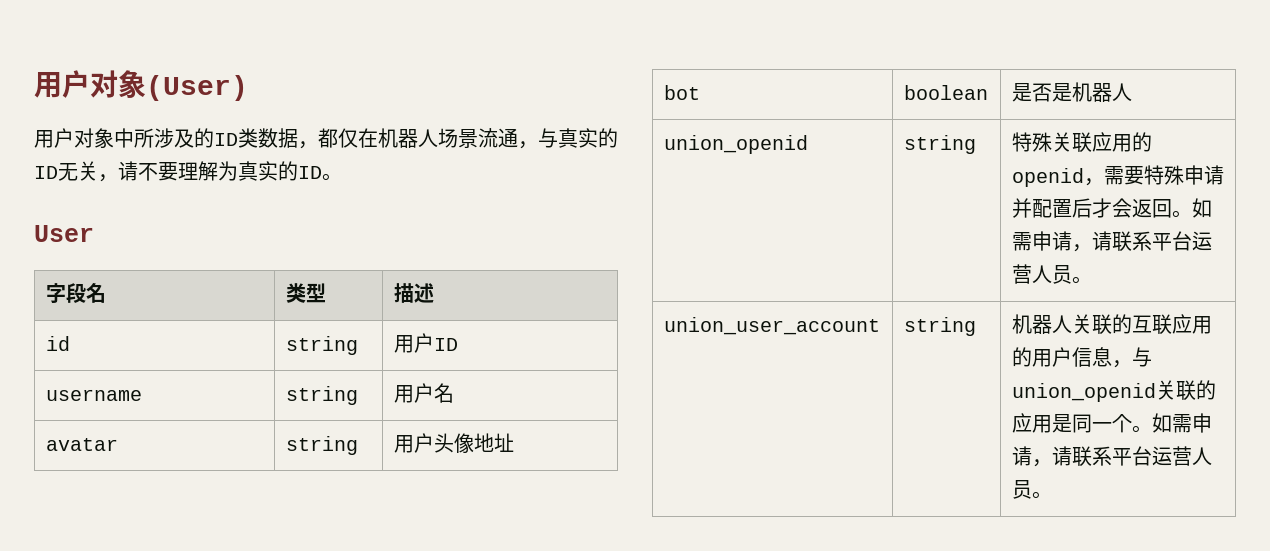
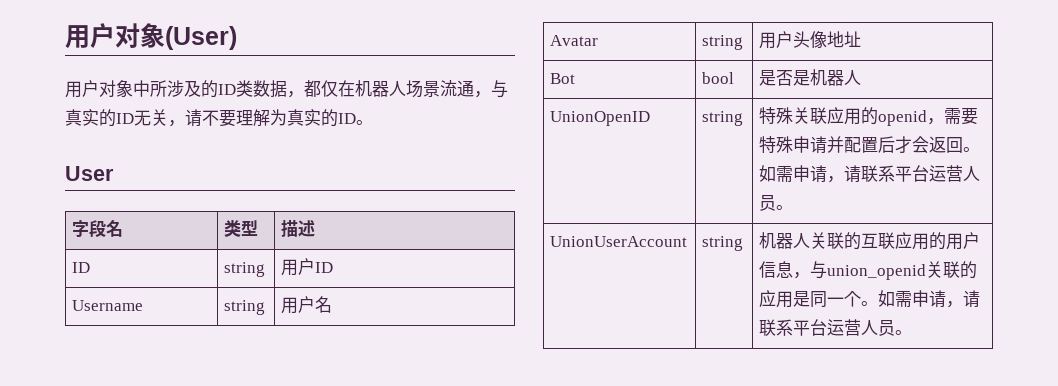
[45,336,70,351] id -> [72,262,91,273] ID
[45,389,142,401] username -> [72,300,144,311] Username
[45,438,118,451] avatar -> [550,35,599,46] Avatar
[663,85,700,100] [903,85,988,100] bot | boolean -> [550,73,576,84] [702,72,735,84] Bot | bool
[663,135,808,154] union_openid -> [550,111,651,126] UnionOpenID
[663,317,880,335] union_user_account -> [550,236,688,247] UnionUserAccount

